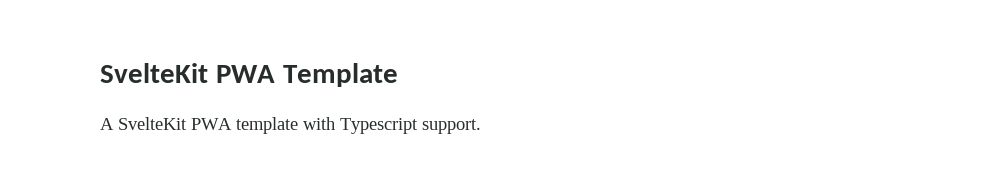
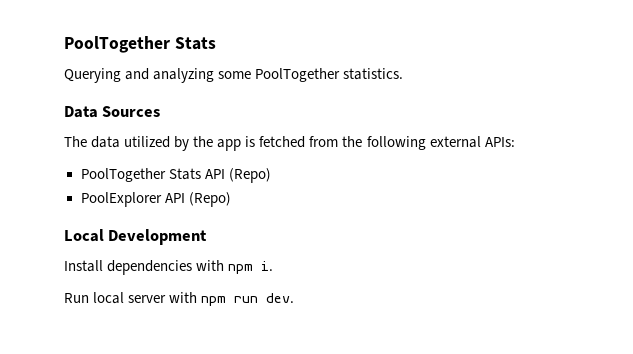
[100,63,398,87] [100,117,481,134] SvelteKit PWA Template // A SvelteKit PWA template with Typescript support. -> [64,36,216,53] [64,68,404,83] [64,106,161,118] [64,136,515,151] [80,168,271,183] [80,192,231,207] [64,229,208,245] [64,260,274,275] [64,292,295,306] PoolTogether Stats // Querying and analyzing some PoolTogether statistics. // Data Sources // The data utilized by the app is fetched from the following external APIs: // PoolTogether Stats API (Repo) // PoolExplorer API (Repo) // Local Development // Install dependencies with npm i. // Run local server with npm run dev.

